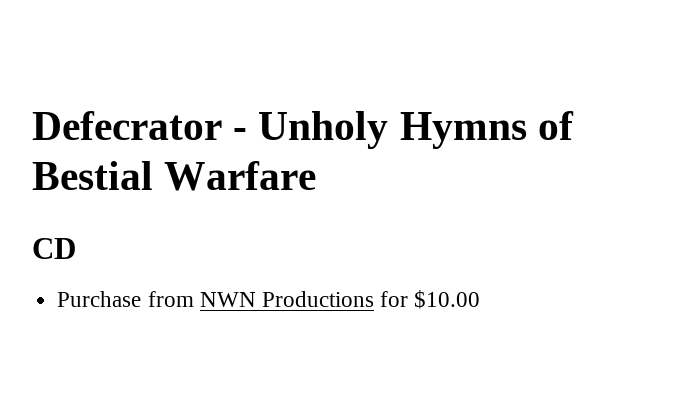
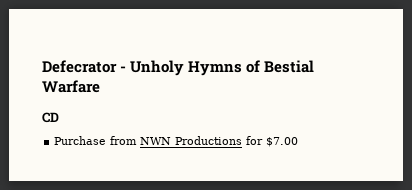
[414,290,481,309] $10.00 -> [266,137,299,147] $7.00

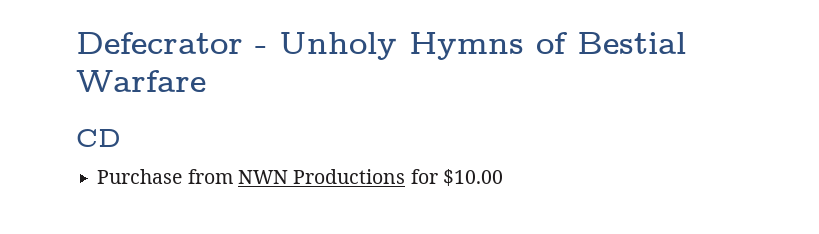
[266,137,299,147] $7.00 -> [442,169,503,186] $10.00

